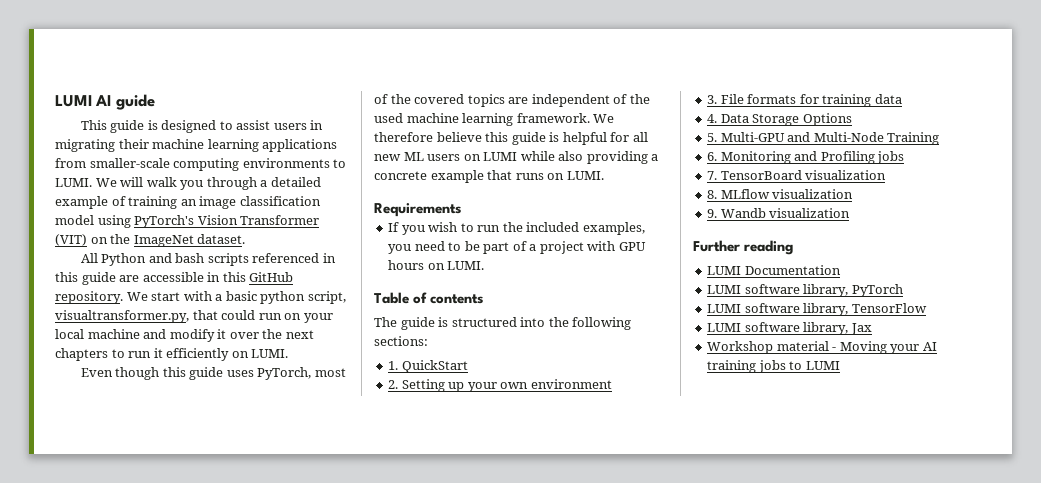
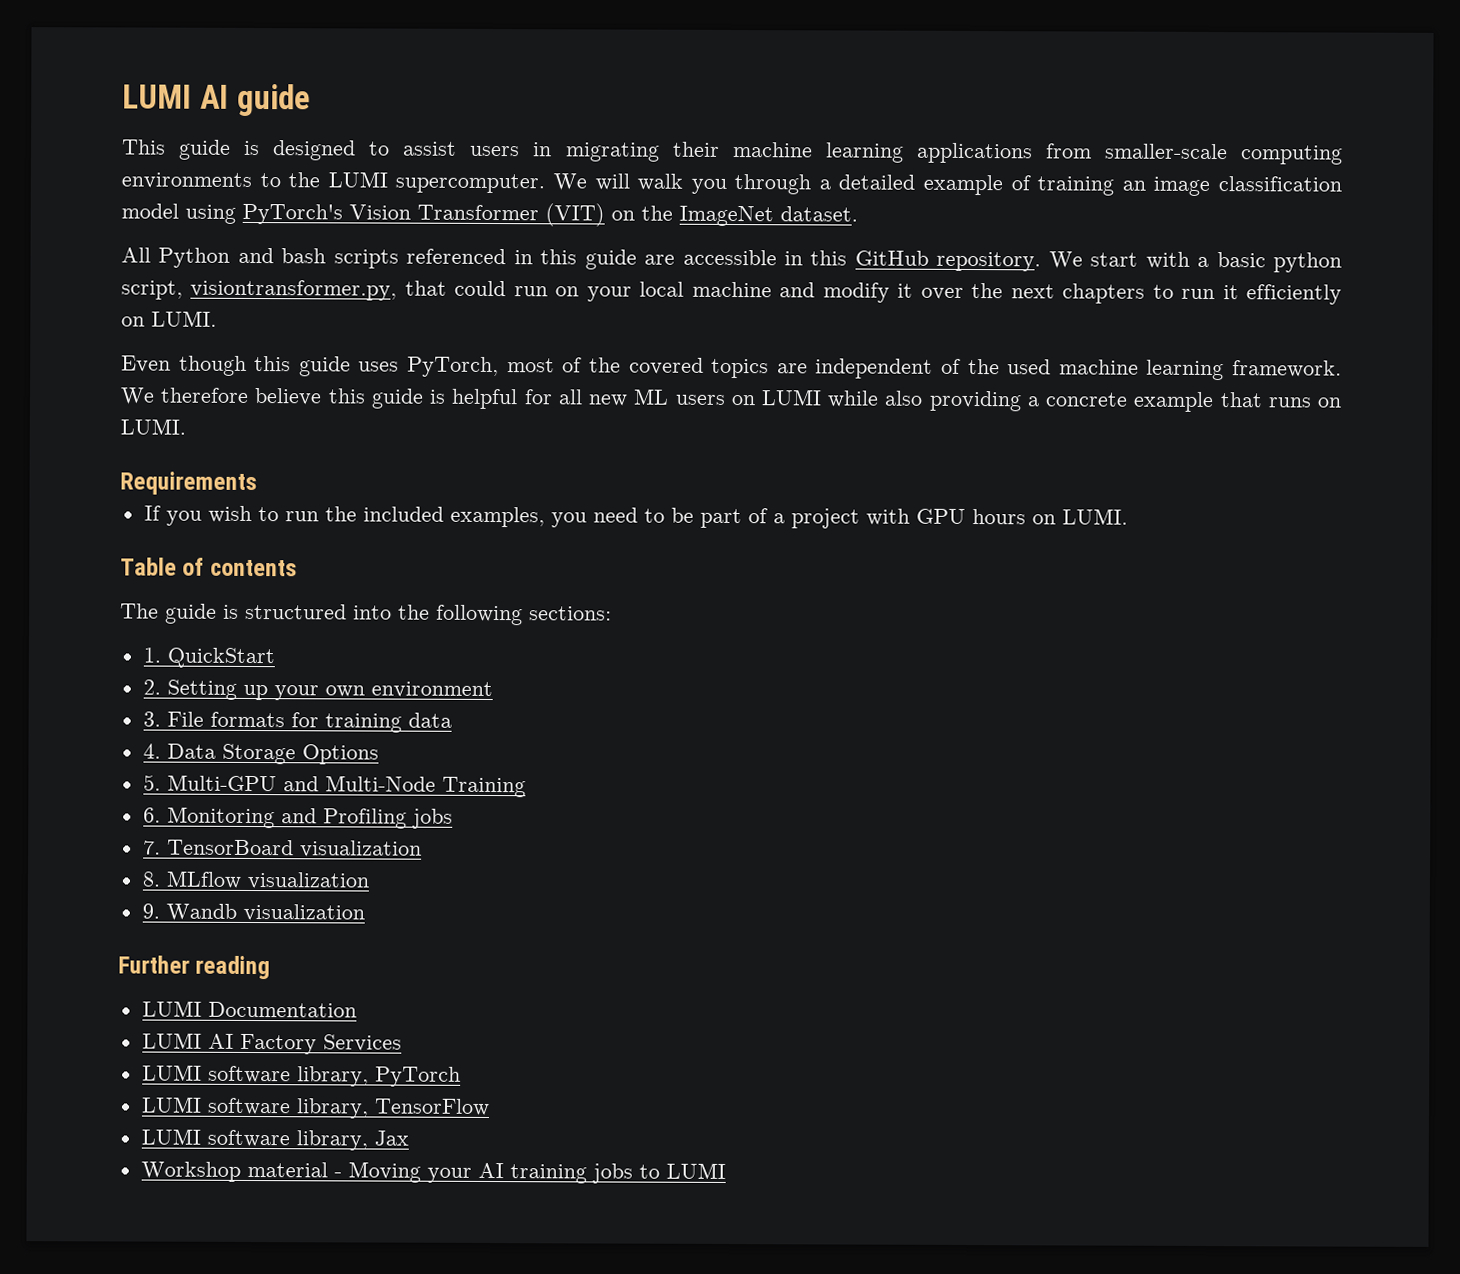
[55,178,92,187] LUMI. -> [288,171,546,194] the LUMI supercomputer.
[55,310,189,323] visualtransformer.py, -> [190,279,398,301] visiontransformer.py,
(841, 270) none -> [141,1032,402,1055] // LUMI AI Factory Services

